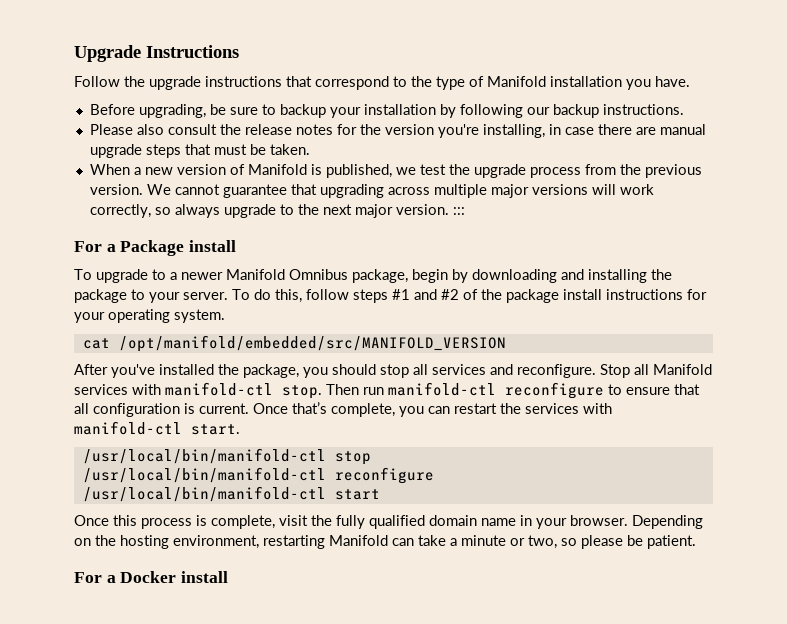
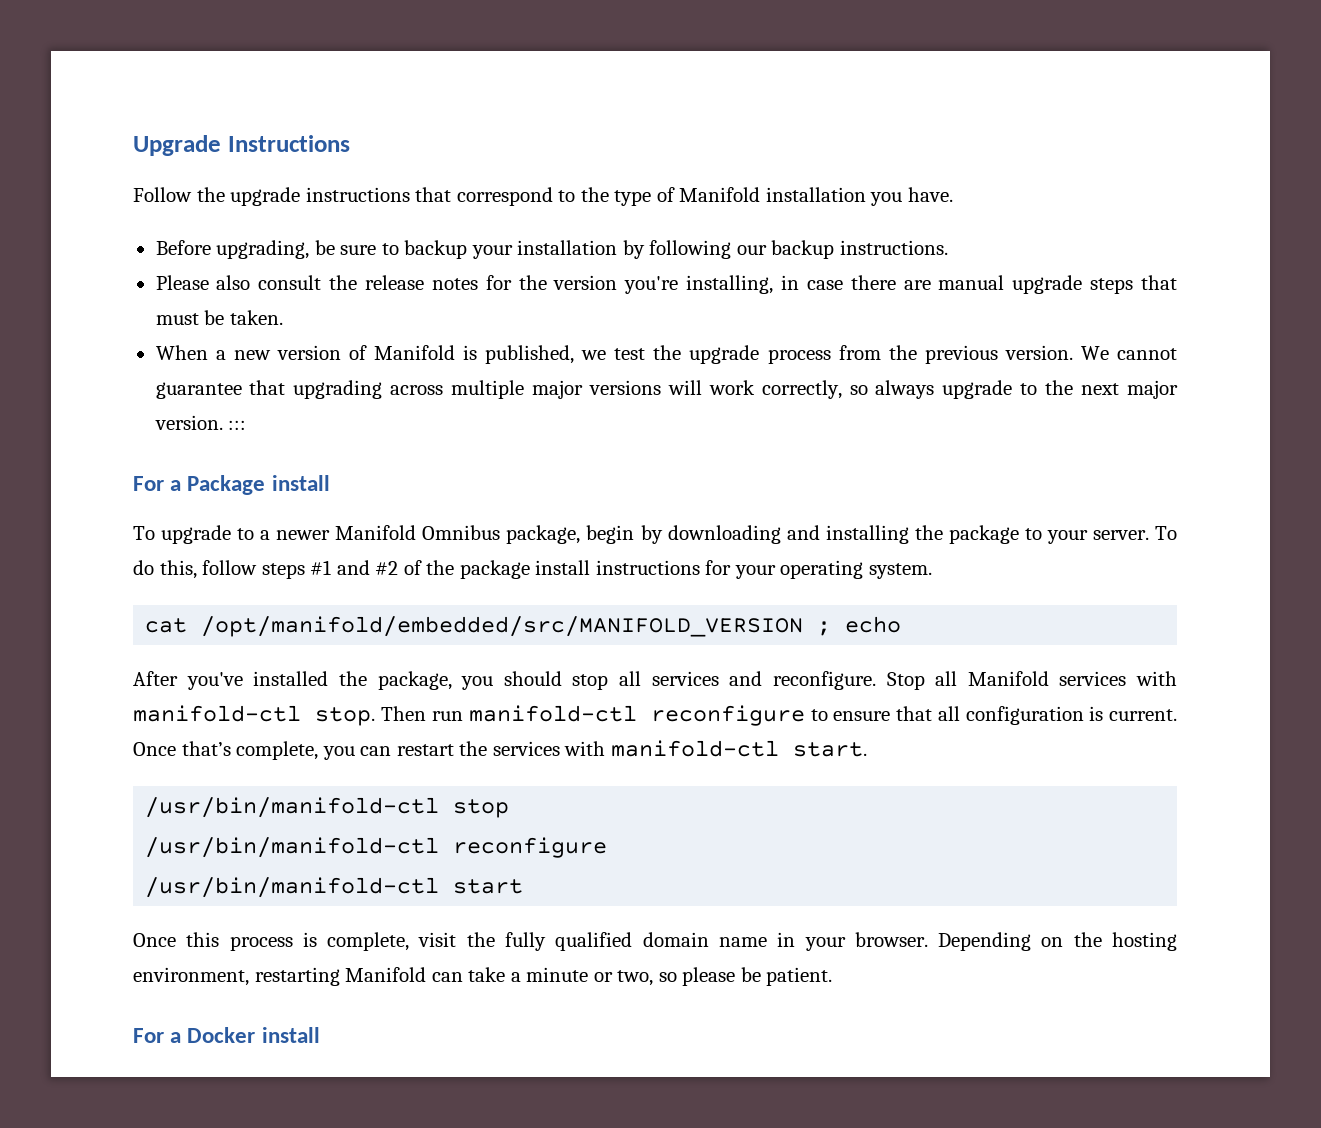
(506, 343) none -> [817,616,902,636] ; echo
[82,448,326,464] /usr/local/bin/manifold-ctl -> [145,797,440,818] /usr/bin/manifold-ctl
[82,467,326,483] /usr/local/bin/manifold-ctl -> [145,837,440,858] /usr/bin/manifold-ctl
[82,486,326,502] /usr/local/bin/manifold-ctl -> [145,877,440,898] /usr/bin/manifold-ctl

